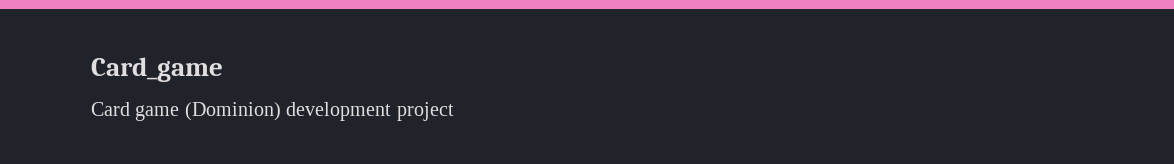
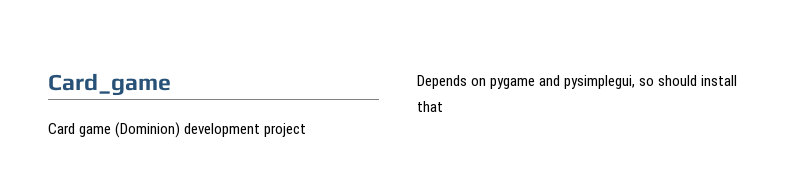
(454, 111) none -> [417,75,738,89] [417,101,443,112] // Depends on pygame and pysimplegui, so should install that

